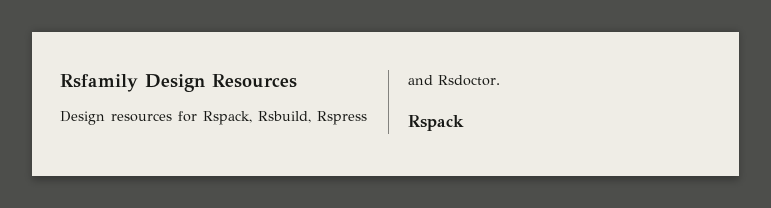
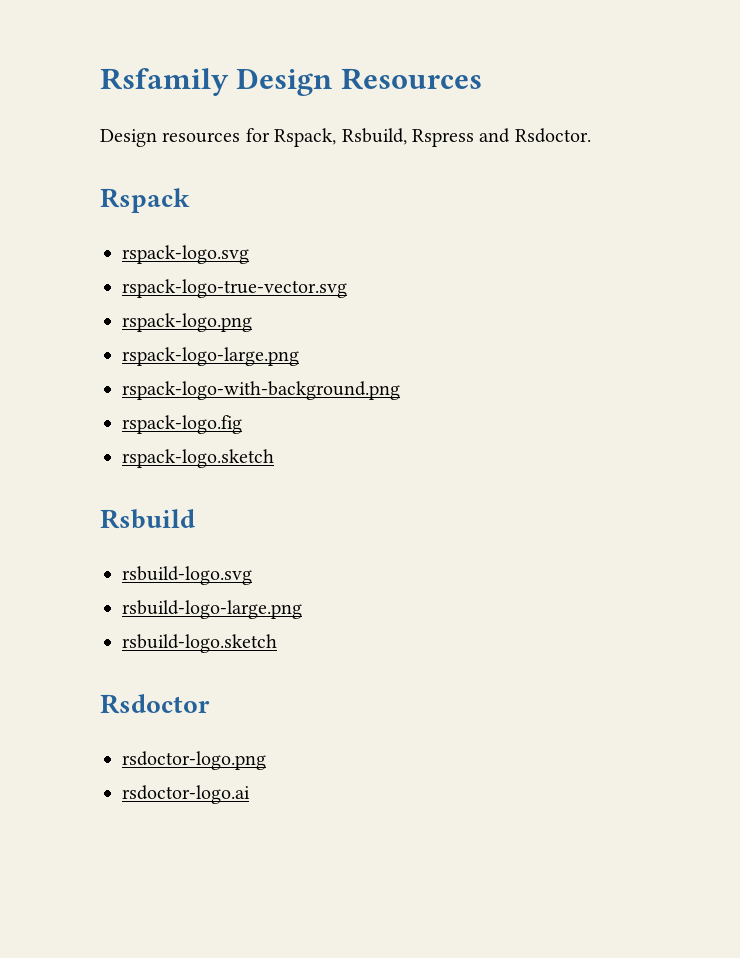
(464, 123) none -> [122,245,249,264] [122,279,347,298] [122,313,252,332] [122,347,299,366] [122,381,400,400] [122,415,242,434] [122,449,274,468] [100,509,195,529] [122,566,252,585] [122,600,302,619] [122,634,277,653] [100,694,210,714] [122,751,266,770] [122,785,250,804] // rspack-logo.svg // rspack-logo-true-vector.svg // rspack-logo.png // rspack-logo-large.png // rspack-logo-with-background.png // rspack-logo.fig // rspack-logo.sketch // Rsbuild // rsbuild-logo.svg // rsbuild-logo-large.png // rsbuild-logo.sketch // Rsdoctor // rsdoctor-logo.png // rsdoctor-logo.ai

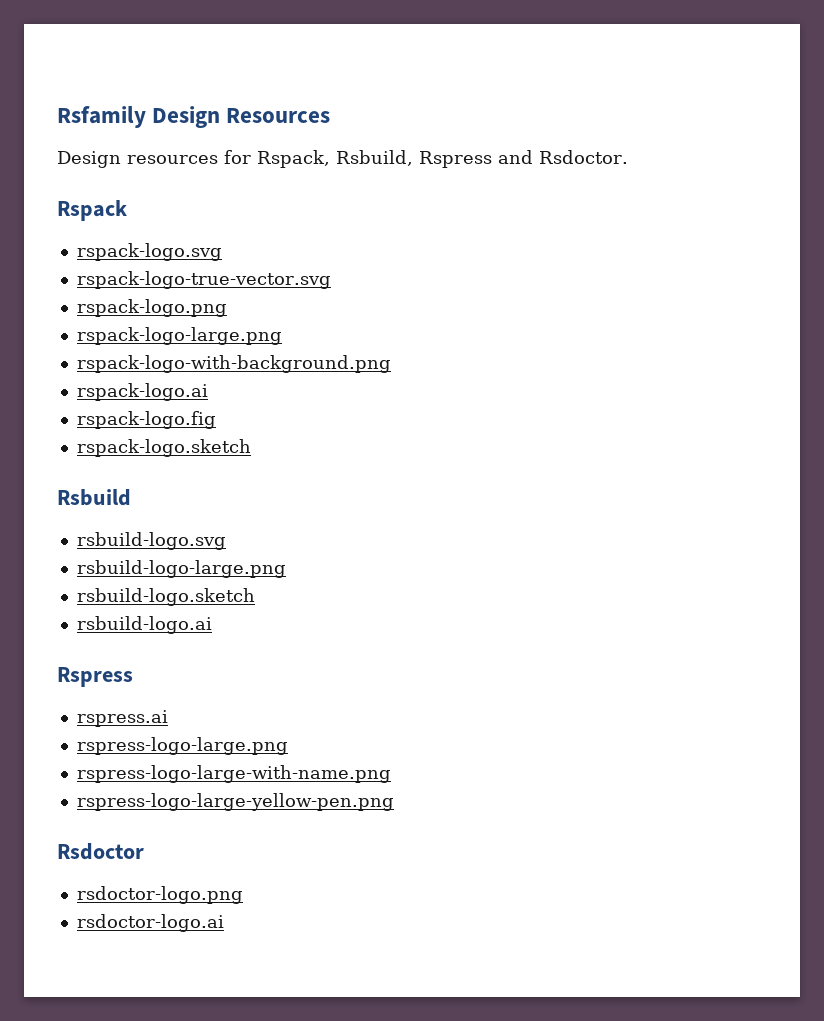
(400, 390) none -> [76,383,208,401] // rspack-logo.ai
(277, 643) none -> [76,616,212,634] [57,667,133,687] [76,710,168,727] [76,737,288,755] [76,765,391,783] [76,793,394,811] // rsbuild-logo.ai // Rspress // rspress.ai // rspress-logo-large.png // rspress-logo-large-with-name.png // rspress-logo-large-yellow-pen.png

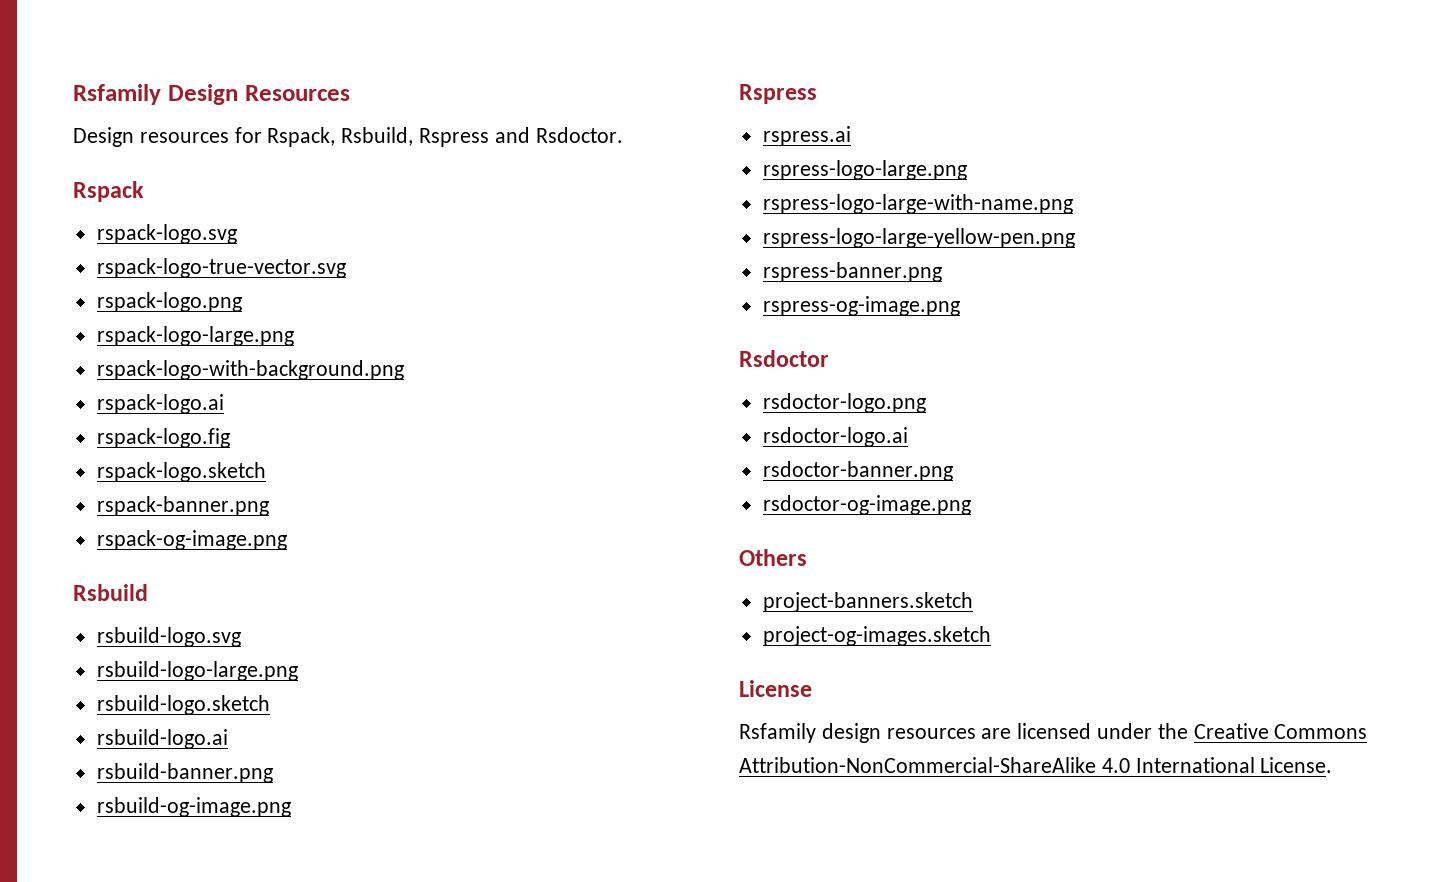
(251, 448) none -> [96,496,269,516] [96,530,287,550] // rspack-banner.png // rspack-og-image.png
(212, 625) none -> [96,763,273,783] [96,797,291,817] // rsbuild-banner.png // rsbuild-og-image.png
(394, 802) none -> [762,262,942,282] [762,296,960,316] // rspress-banner.png // rspress-og-image.png
(224, 923) none -> [762,461,953,481] [762,495,971,515] [739,549,807,566] [762,592,973,612] [762,626,991,646] [739,680,812,697] [739,723,1368,743] [739,757,1333,773] // rsdoctor-banner.png // rsdoctor-og-image.png // Others // project-banners.sketch // project-og-images.sketch // License // Rsfamily design resources are licensed under the Creative Commons Attribution-NonCommercial-ShareAlike 4.0 International License.

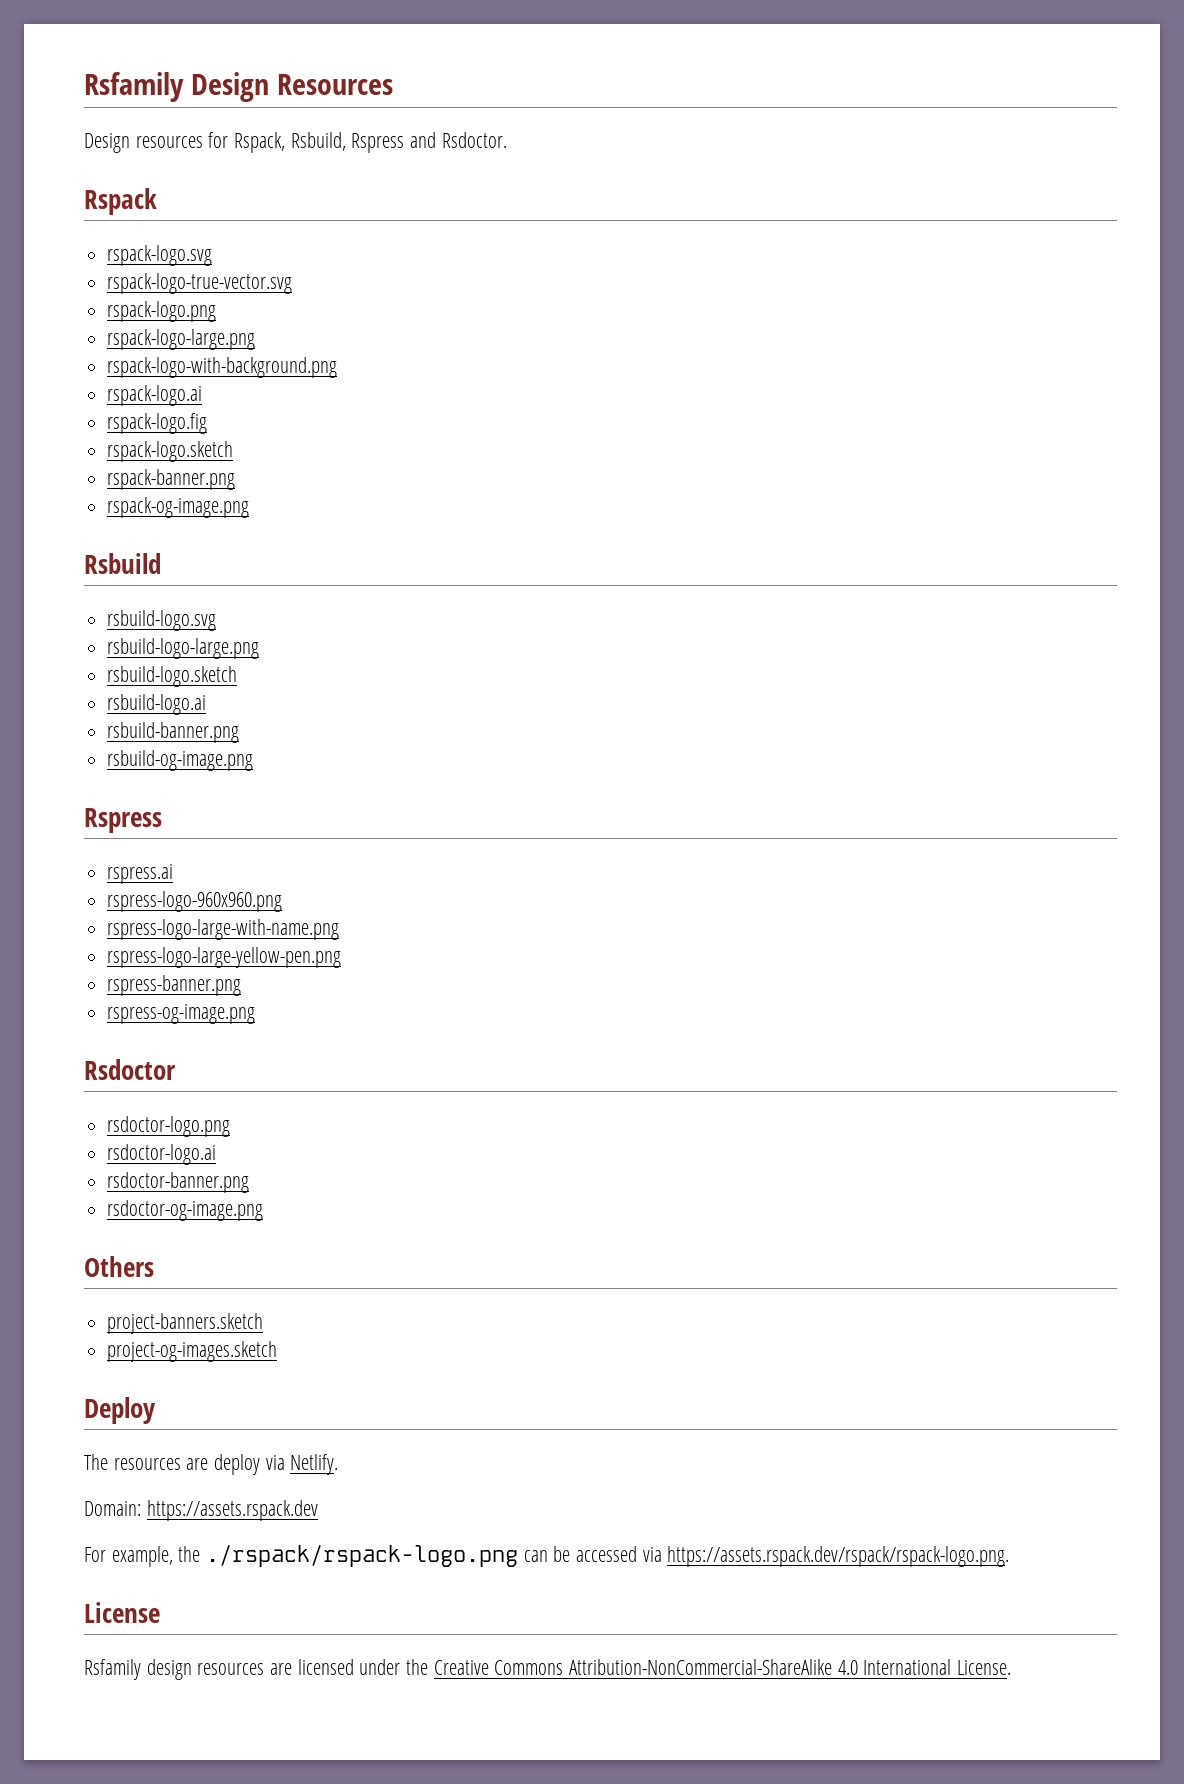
[762,160,967,180] rspress-logo-large.png -> [107,891,283,912] rspress-logo-960x960.png
(991, 636) none -> [84,1397,156,1424] [84,1454,339,1475] [84,1500,318,1521] [84,1544,1010,1567] // Deploy // The resources are deploy via Netlify. // Domain: https://assets.rspack.dev // For example, the ./rspack/rspack-logo.png can be accessed via https://assets.rspack.dev/rspack/rspack-logo.png.

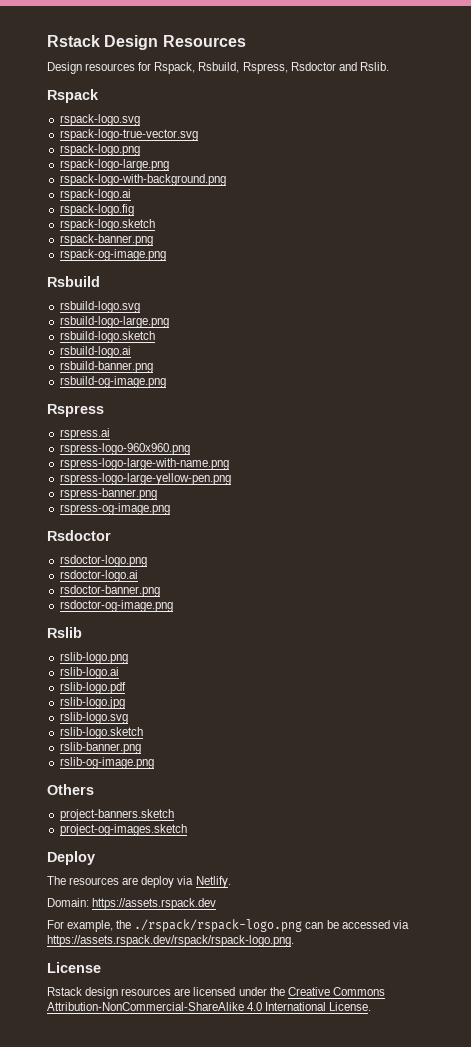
[84,72,184,102] Rsfamily -> [47,35,100,47] Rstack
[351,132,507,153] Rspress and Rsdoctor. -> [242,62,389,74] Rspress, Rsdoctor and Rslib.
(264, 1210) none -> [47,627,82,638] [59,652,128,664] [59,667,119,679] [59,682,126,694] [59,697,125,709] [59,712,128,724] [59,727,143,739] [59,742,141,754] [59,757,154,769] // Rslib // rslib-logo.png // rslib-logo.ai // rslib-logo.pdf // rslib-logo.jpg // rslib-logo.svg // rslib-logo.sketch // rslib-banner.png // rslib-og-image.png
[84,1659,141,1680] Rsfamily -> [47,987,82,996] Rstack

